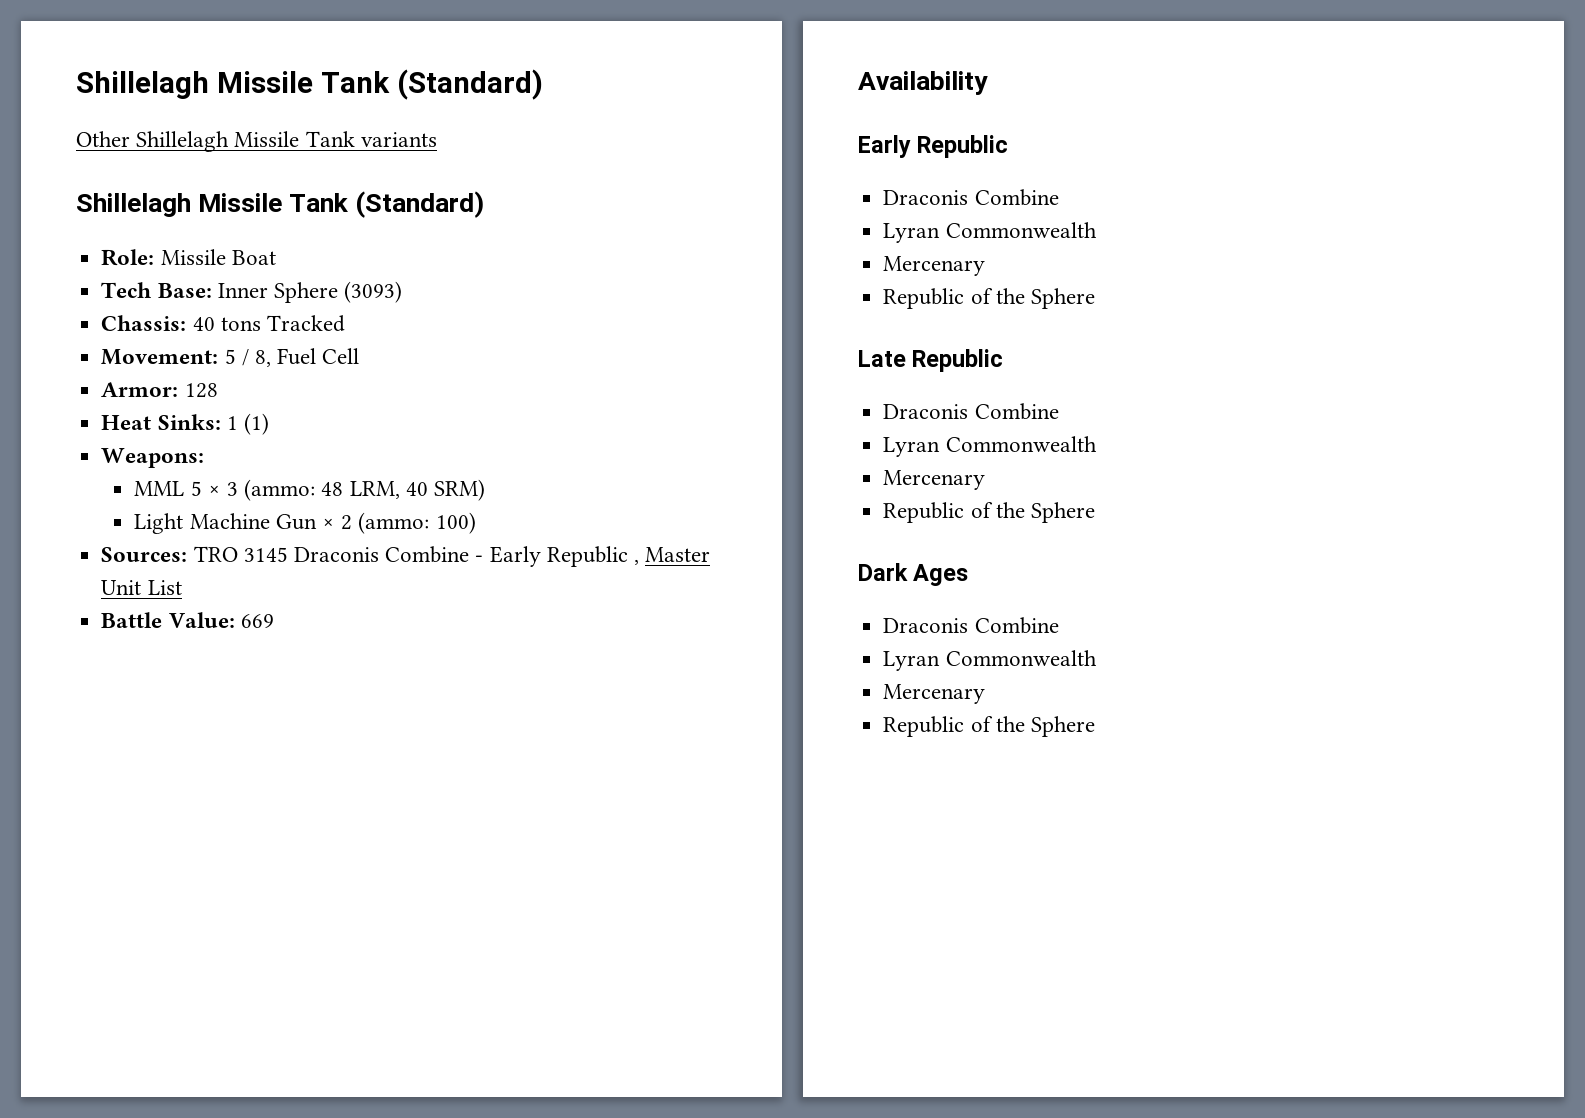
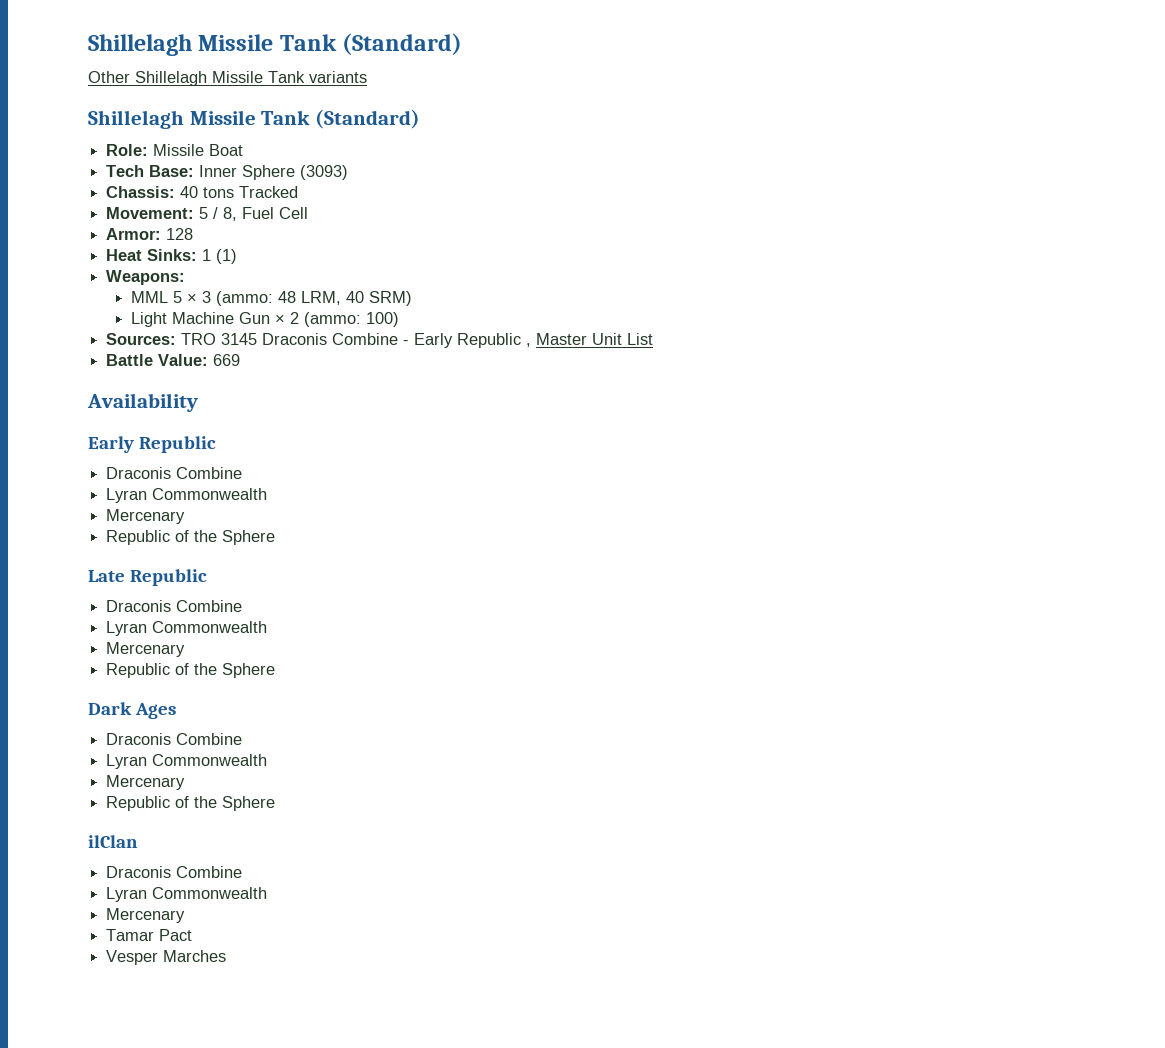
(1095, 726) none -> [88,835,138,848] [106,866,243,878] [106,887,268,902] [106,908,186,923] [106,929,193,941] [106,950,227,965] // ilClan // Draconis Combine // Lyran Commonwealth // Mercenary // Tamar Pact // Vesper Marches

